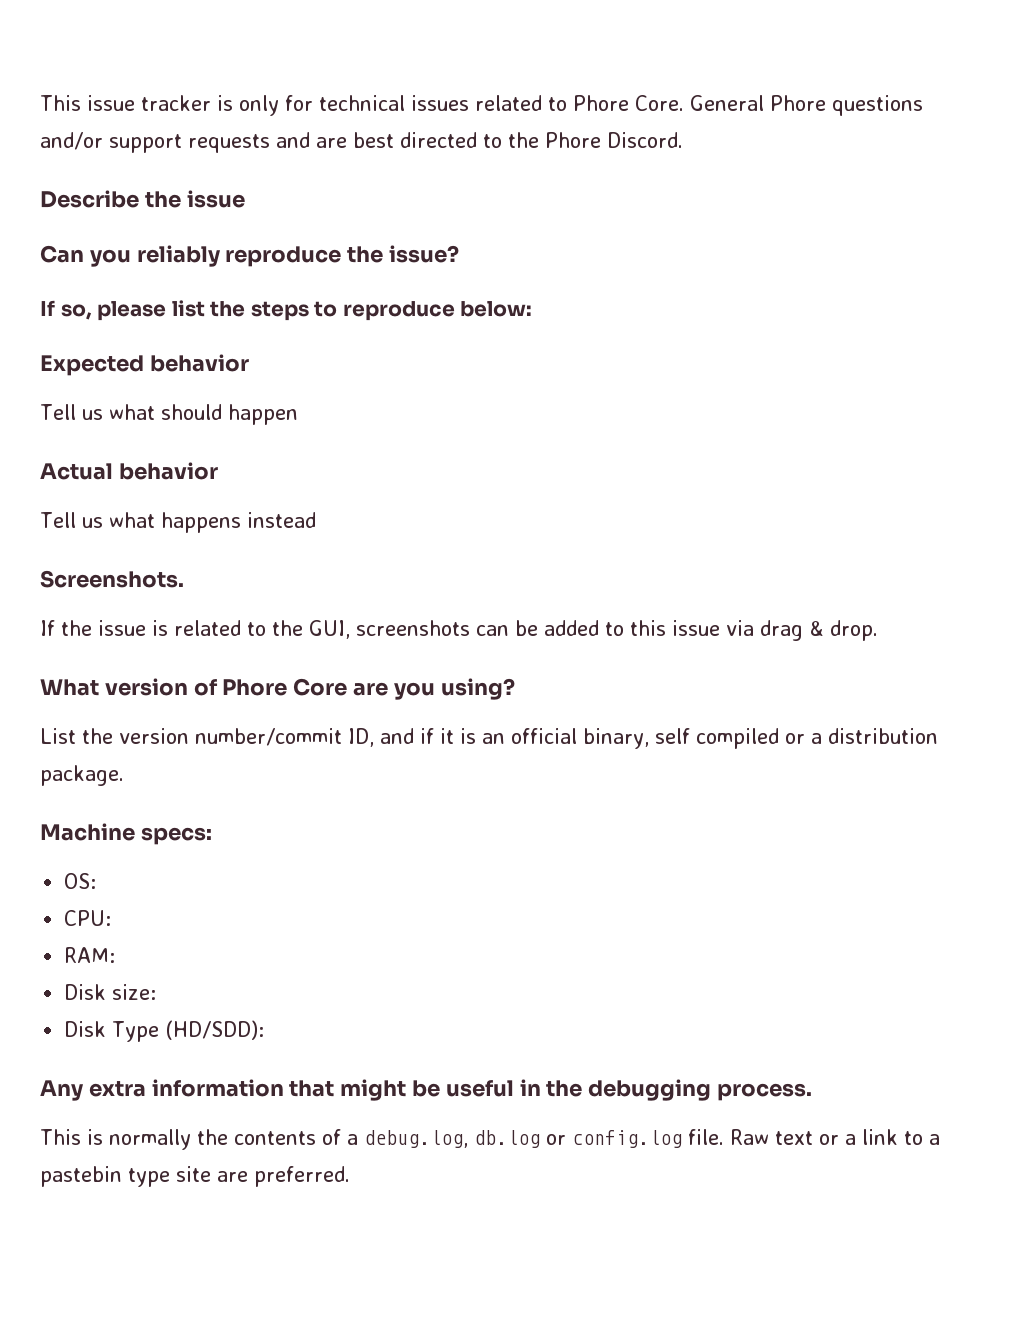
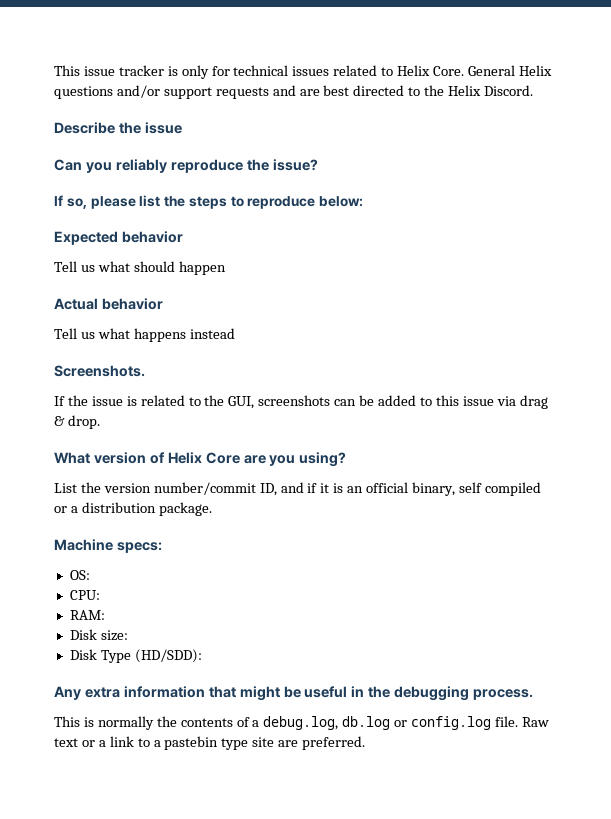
[573,95,629,111] Phore -> [397,65,431,76] Helix
[770,95,826,111] Phore -> [518,65,552,76] Helix
[545,132,601,148] Phore -> [448,85,482,96] Helix
[222,679,288,696] Phore -> [167,452,202,464] Helix

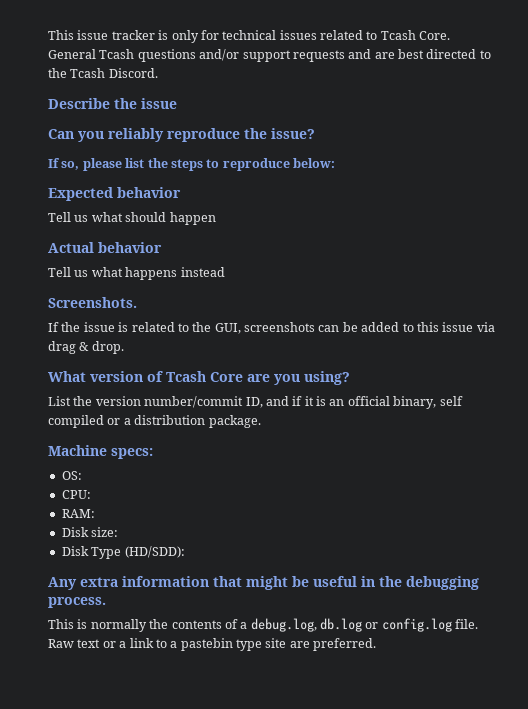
[397,65,431,76] Helix -> [380,30,416,40] Tcash
[518,65,552,76] Helix -> [99,49,135,59] Tcash
[448,85,482,96] Helix -> [70,68,106,78] Tcash
[167,452,202,464] Helix -> [166,371,206,382] Tcash

